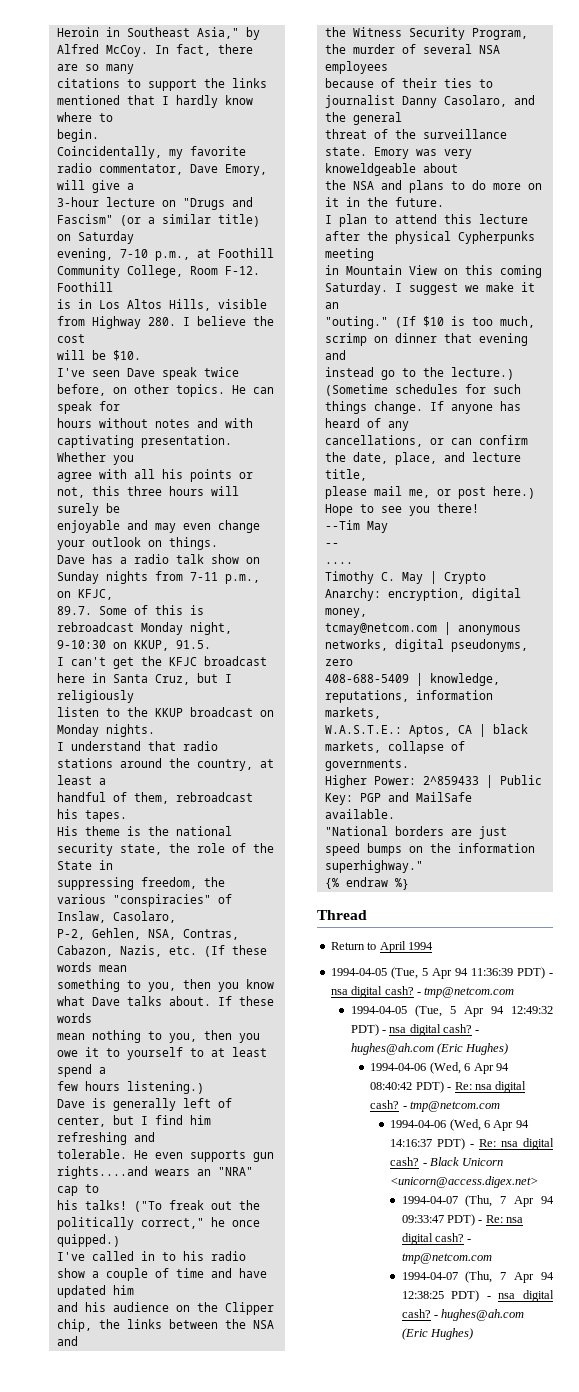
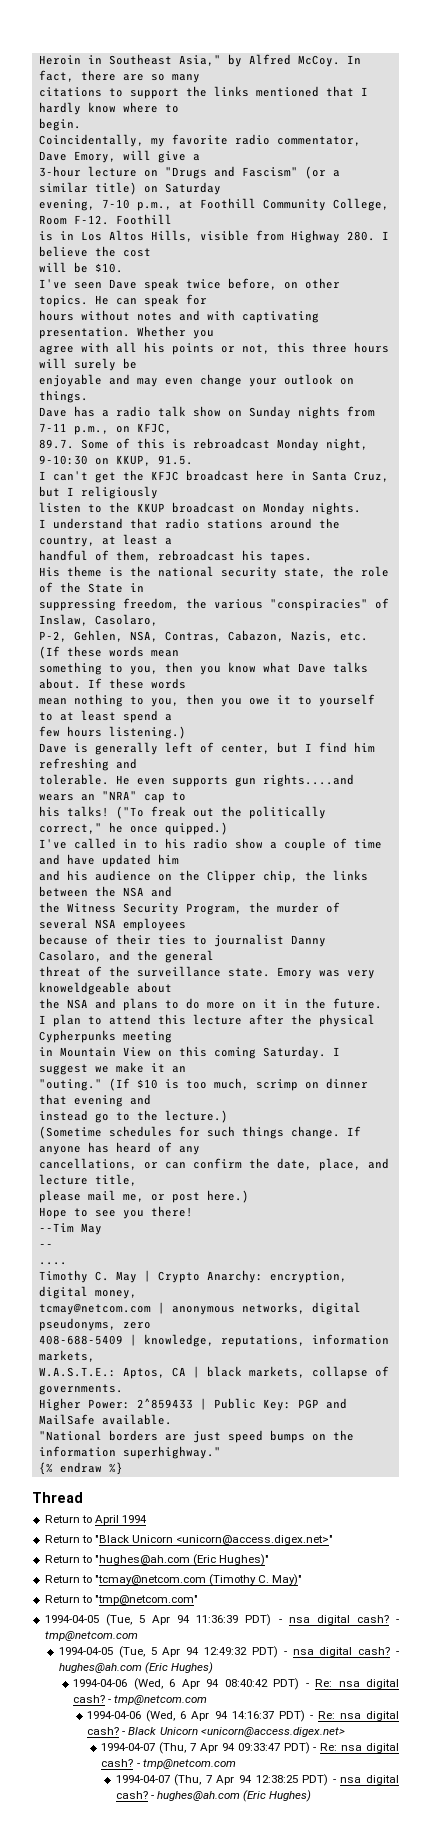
(433, 946) none -> [44,1535,334,1545] [44,1554,270,1566] [44,1574,303,1586] [44,1595,198,1605] // Return to "Black Unicorn <unicorn@access.digex.net>" // Return to "hughes@ah.com (Eric Hughes)" // Return to "tcmay@netcom.com (Timothy C. May)" // Return to "tmp@netcom.com"

